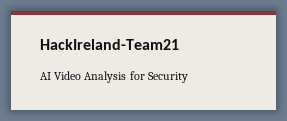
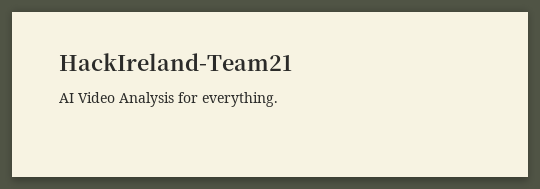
[147,72,188,83] Security -> [202,92,278,107] everything.

